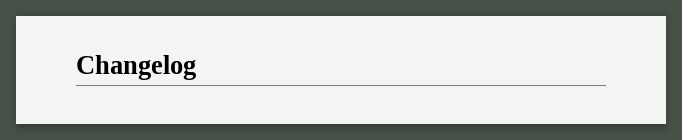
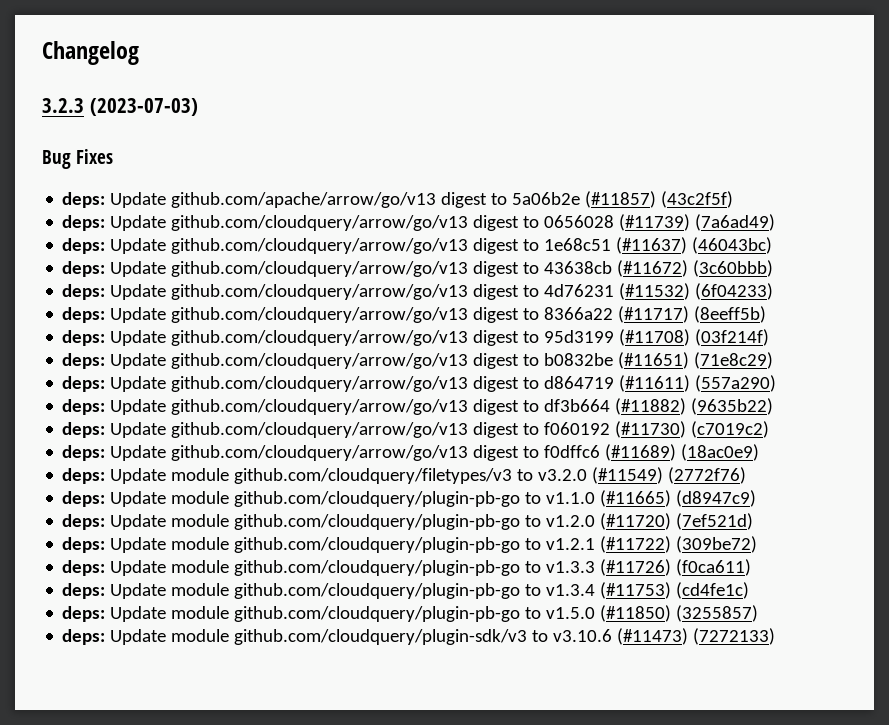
(196, 67) none -> [42,98,198,116] [42,149,114,169] [62,191,734,208] [62,214,776,231] [62,237,773,254] [62,260,774,277] [62,283,774,300] [62,306,767,323] [62,329,770,346] [62,352,774,369] [62,375,777,392] [62,398,774,415] [62,421,770,438] [62,444,760,461] [62,467,747,484] [62,490,757,507] [62,513,754,530] [62,536,758,553] [62,559,752,576] [62,582,750,599] [62,605,759,622] [62,628,776,645] // 3.2.3 (2023-07-03) // Bug Fixes // deps: Update github.com/apache/arrow/go/v13 digest to 5a06b2e (#11857) (43c2f5f) // deps: Update github.com/cloudquery/arrow/go/v13 digest to 0656028 (#11739) (7a6ad49) // deps: Update github.com/cloudquery/arrow/go/v13 digest to 1e68c51 (#11637) (46043bc) // deps: Update github.com/cloudquery/arrow/go/v13 digest to 43638cb (#11672) (3c60bbb) // deps: Update github.com/cloudquery/arrow/go/v13 digest to 4d76231 (#11532) (6f04233) // deps: Update github.com/cloudquery/arrow/go/v13 digest to 8366a22 (#11717) (8eeff5b) // deps: Update github.com/cloudquery/arrow/go/v13 digest to 95d3199 (#11708) (03f214f) // deps: Update github.com/cloudquery/arrow/go/v13 digest to b0832be (#11651) (71e8c29) // deps: Update github.com/cloudquery/arrow/go/v13 digest to d864719 (#11611) (557a290) // deps: Update github.com/cloudquery/arrow/go/v13 digest to df3b664 (#11882) (9635b22) // deps: Update github.com/cloudquery/arrow/go/v13 digest to f060192 (#11730) (c7019c2) // deps: Update github.com/cloudquery/arrow/go/v13 digest to f0dffc6 (#11689) (18ac0e9) // deps: Update module github.com/cloudquery/filetypes/v3 to v3.2.0 (#11549) (2772f76) // deps: Update module github.com/cloudquery/plugin-pb-go to v1.1.0 (#11665) (d8947c9) // deps: Update module github.com/cloudquery/plugin-pb-go to v1.2.0 (#11720) (7ef521d) // deps: Update module github.com/cloudquery/plugin-pb-go to v1.2.1 (#11722) (309be72) // deps: Update module github.com/cloudquery/plugin-pb-go to v1.3.3 (#11726) (f0ca611) // deps: Update module github.com/cloudquery/plugin-pb-go to v1.3.4 (#11753) (cd4fe1c) // deps: Update module github.com/cloudquery/plugin-pb-go to v1.5.0 (#11850) (3255857) // deps: Update module github.com/cloudquery/plugin-sdk/v3 to v3.10.6 (#11473) (7272133)

